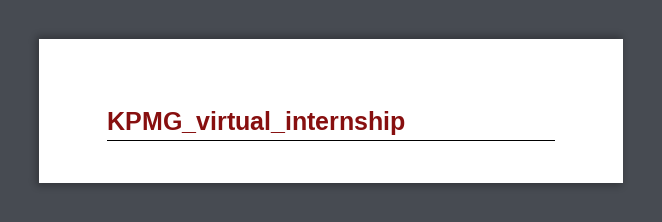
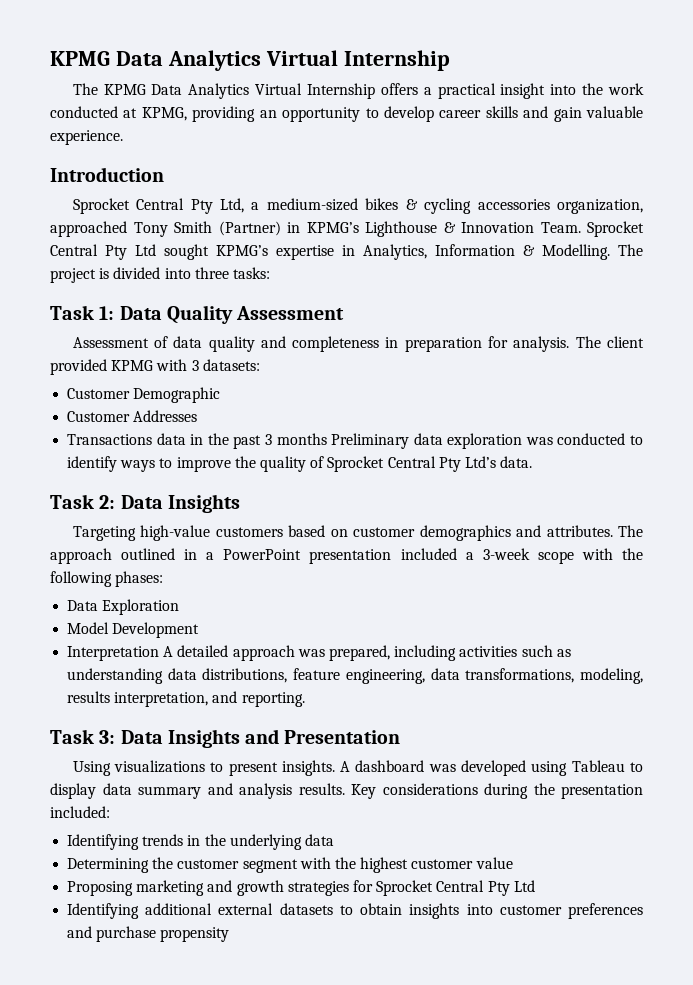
[107,111,405,135] KPMG_virtual_internship -> [50,50,450,71] [72,83,644,99] [50,106,644,122] [50,130,123,145] [50,167,164,182] [72,198,644,214] [50,221,644,237] [50,244,643,260] [50,267,270,283] [50,305,345,324] [72,336,645,352] [50,359,260,375] [67,387,221,403] [67,410,198,422] [67,433,643,449] [67,456,533,472] [50,494,240,513] [72,525,643,541] [50,548,644,564] [50,571,164,587] [67,599,180,615] [67,622,200,638] [67,645,571,661] [67,668,643,684] [67,691,305,707] [50,729,401,748] [72,760,644,776] [50,783,643,799] [50,806,110,818] [67,834,334,850] [67,857,513,873] [67,880,535,896] [67,903,644,919] [67,926,230,942] KPMG Data Analytics Virtual Internship // The KPMG Data Analytics Virtual Internship offers a practical insight into the work conducted at KPMG, providing an opportunity to develop career skills and gain valuable experience. // Introduction // Sprocket Central Pty Ltd, a medium-sized bikes & cycling accessories organization, approached Tony Smith (Partner) in KPMG’s Lighthouse & Innovation Team. Sprocket Central Pty Ltd sought KPMG’s expertise in Analytics, Information & Modelling. The project is divided into three tasks: // Task 1: Data Quality Assessment // Assessment of data quality and completeness in preparation for analysis. The client provided KPMG with 3 datasets: // Customer Demographic // Customer Addresses // Transactions data in the past 3 months Preliminary data exploration was conducted to identify ways to improve the quality of Sprocket Central Pty Ltd’s data. // Task 2: Data Insights // Targeting high-value customers based on customer demographics and attributes. The approach outlined in a PowerPoint presentation included a 3-week scope with the following phases: // Data Exploration // Model Development // Interpretation A detailed approach was prepared, including activities such as understanding data distributions, feature engineering, data transformations, modeling, results interpretation, and reporting. // Task 3: Data Insights and Presentation // Using visualizations to present insights. A dashboard was developed using Tableau to display data summary and analysis results. Key considerations during the presentation included: // Identifying trends in the underlying data // Determining the customer segment with the highest customer value // Proposing marketing and growth strategies for Sprocket Central Pty Ltd // Identifying additional external datasets to obtain insights into customer preferences and purchase propensity

